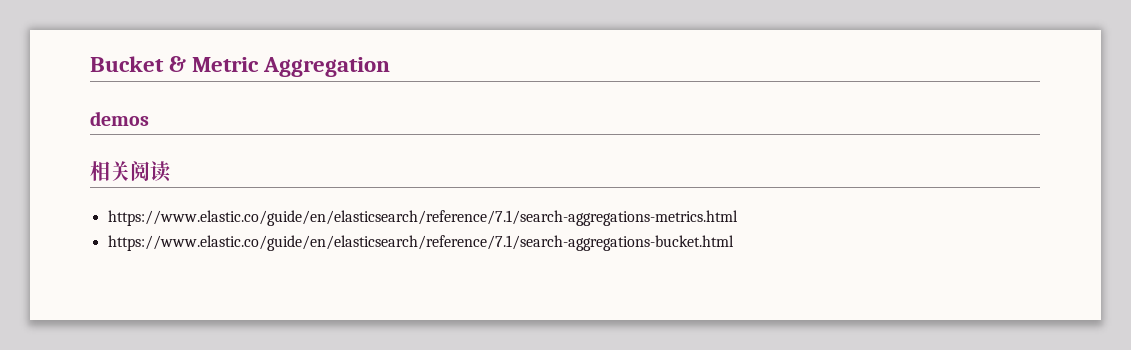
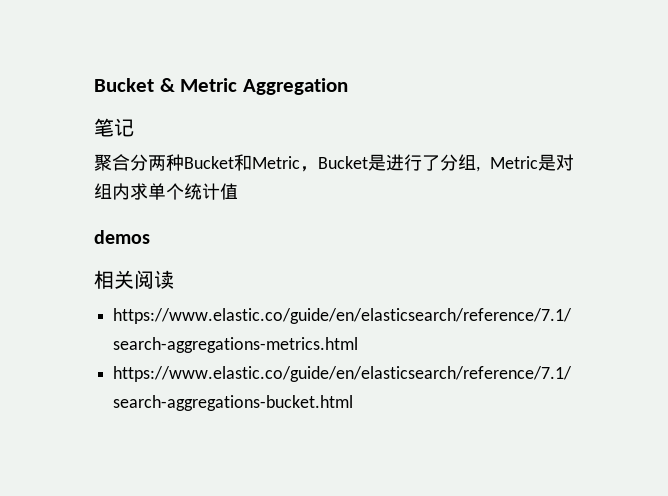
(391, 67) none -> [94,118,134,137] [94,154,574,172] [94,183,238,200] // 笔记 // 聚合分两种Bucket和Metric，Bucket是进行了分组, Metric是对组内求单个统计值

